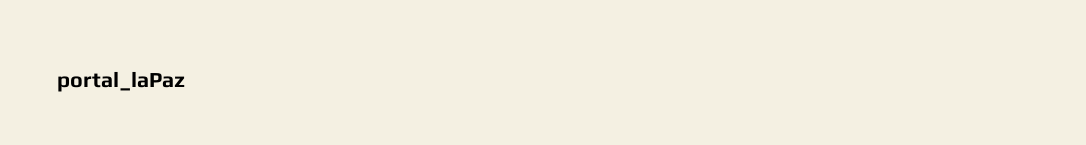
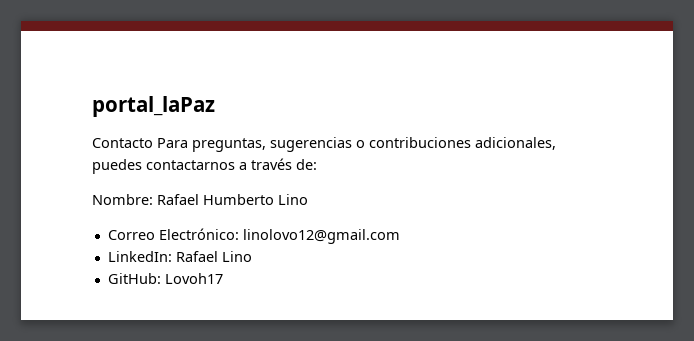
(185, 81) none -> [92,137,556,152] [92,158,317,174] [92,194,308,205] [107,228,400,244] [107,251,252,262] [107,273,223,284] // Contacto Para preguntas, sugerencias o contribuciones adicionales, puedes contactarnos a través de: // Nombre: Rafael Humberto Lino // Correo Electrónico: linolovo12@gmail.com // LinkedIn: Rafael Lino // GitHub: Lovoh17

